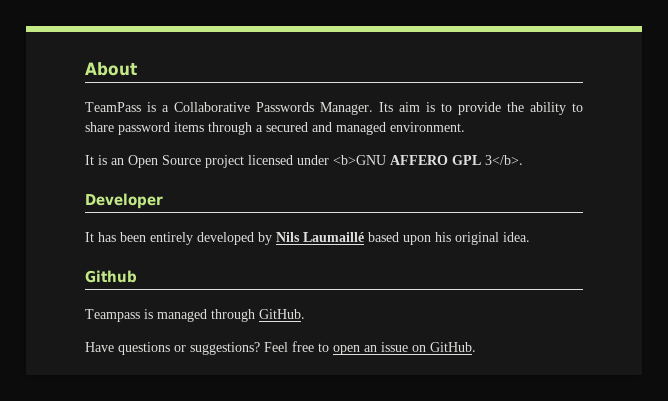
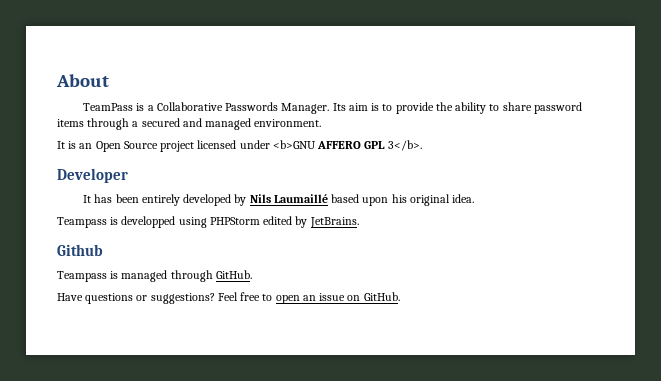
(530, 237) none -> [57,216,359,228] // Teampass is developped using PHPStorm edited by JetBrains.

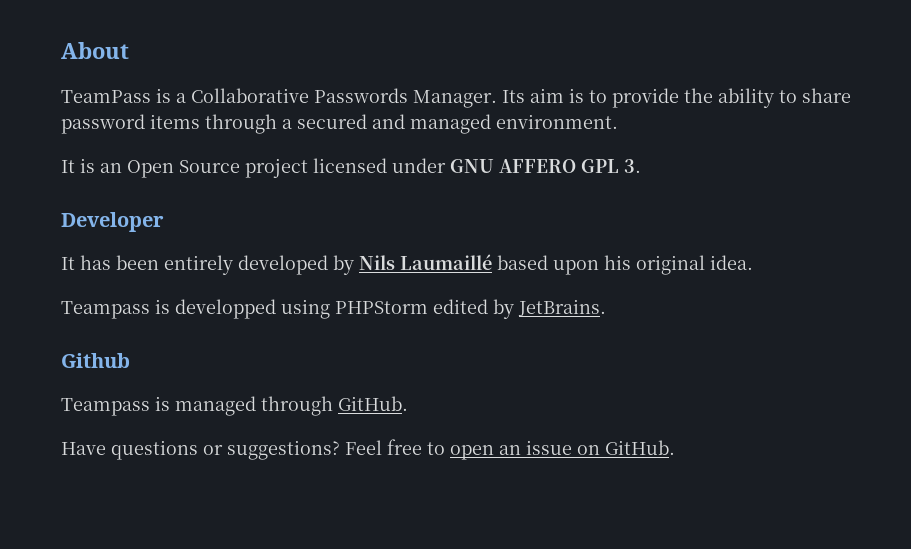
[272,140,316,149] <b>GNU -> [450,159,494,173] GNU
[387,140,422,151] 3</b>. -> [624,159,641,173] 3.

